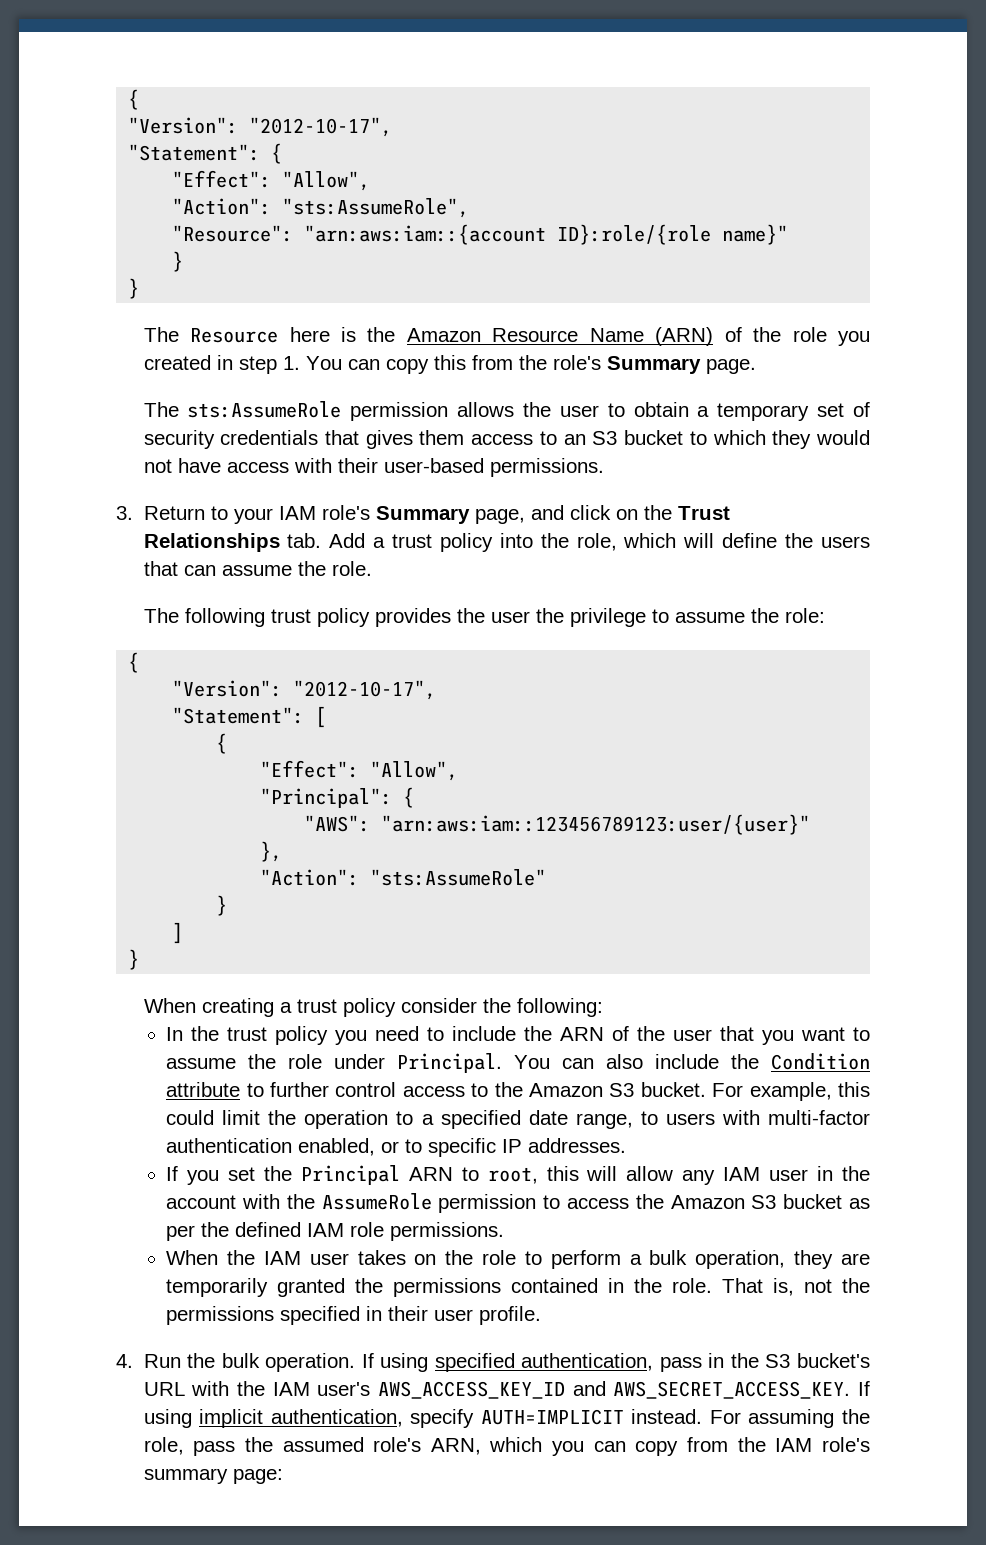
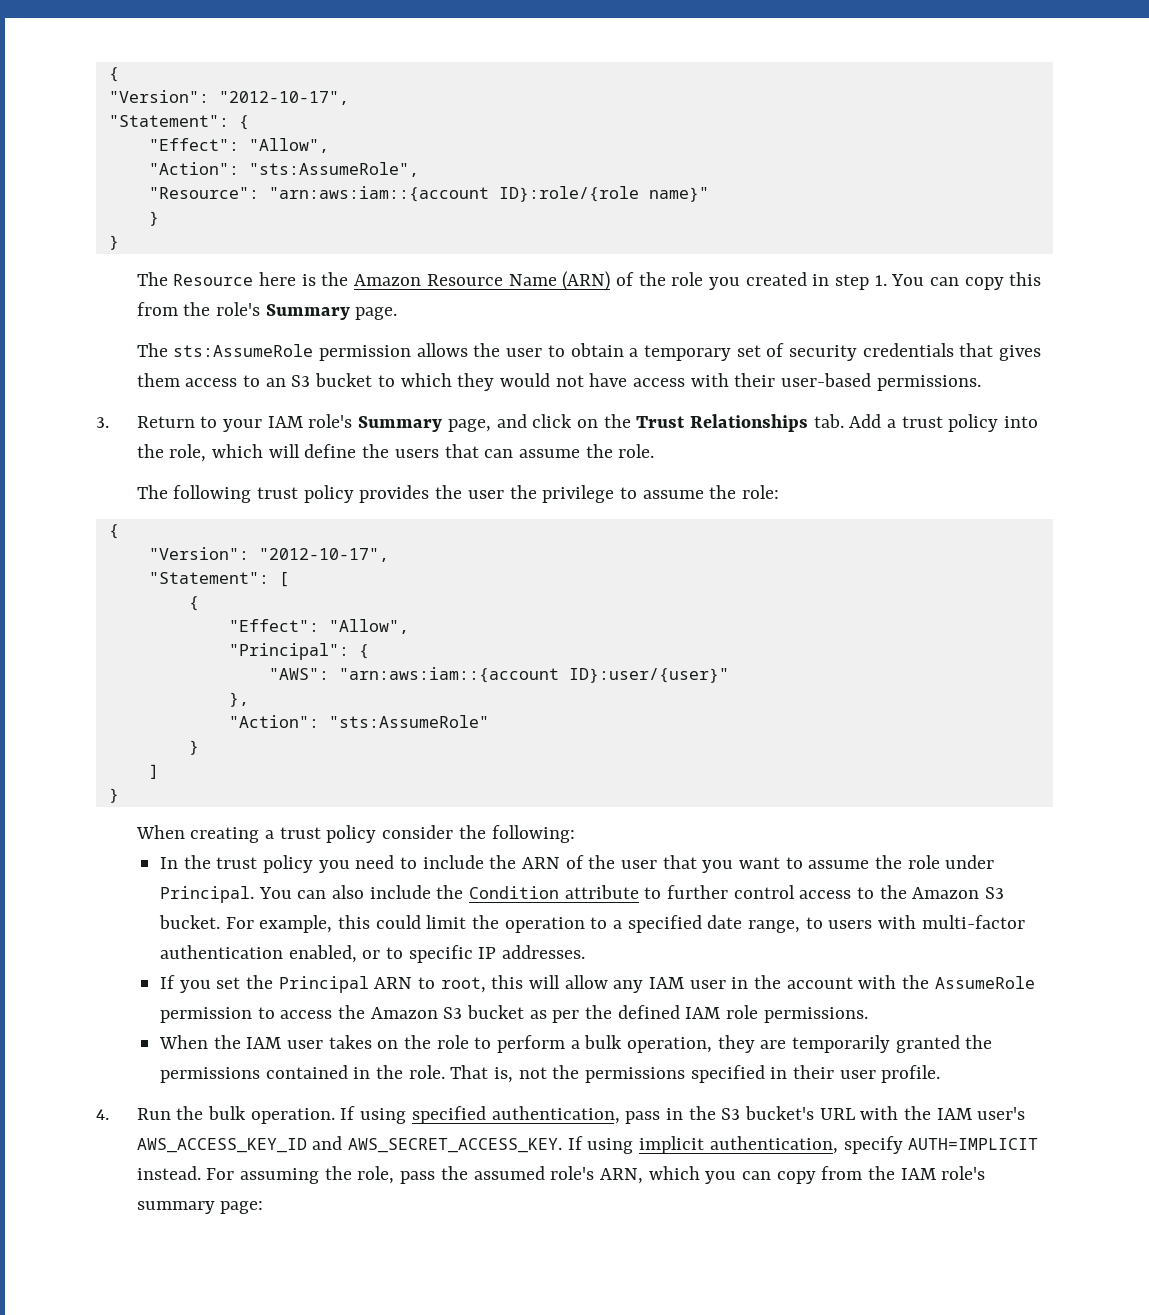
[381,814,811,835] "arn:aws:iam::123456789123:user/{user}" -> [338,667,729,683] "arn:aws:iam::{account ID}:user/{user}"

